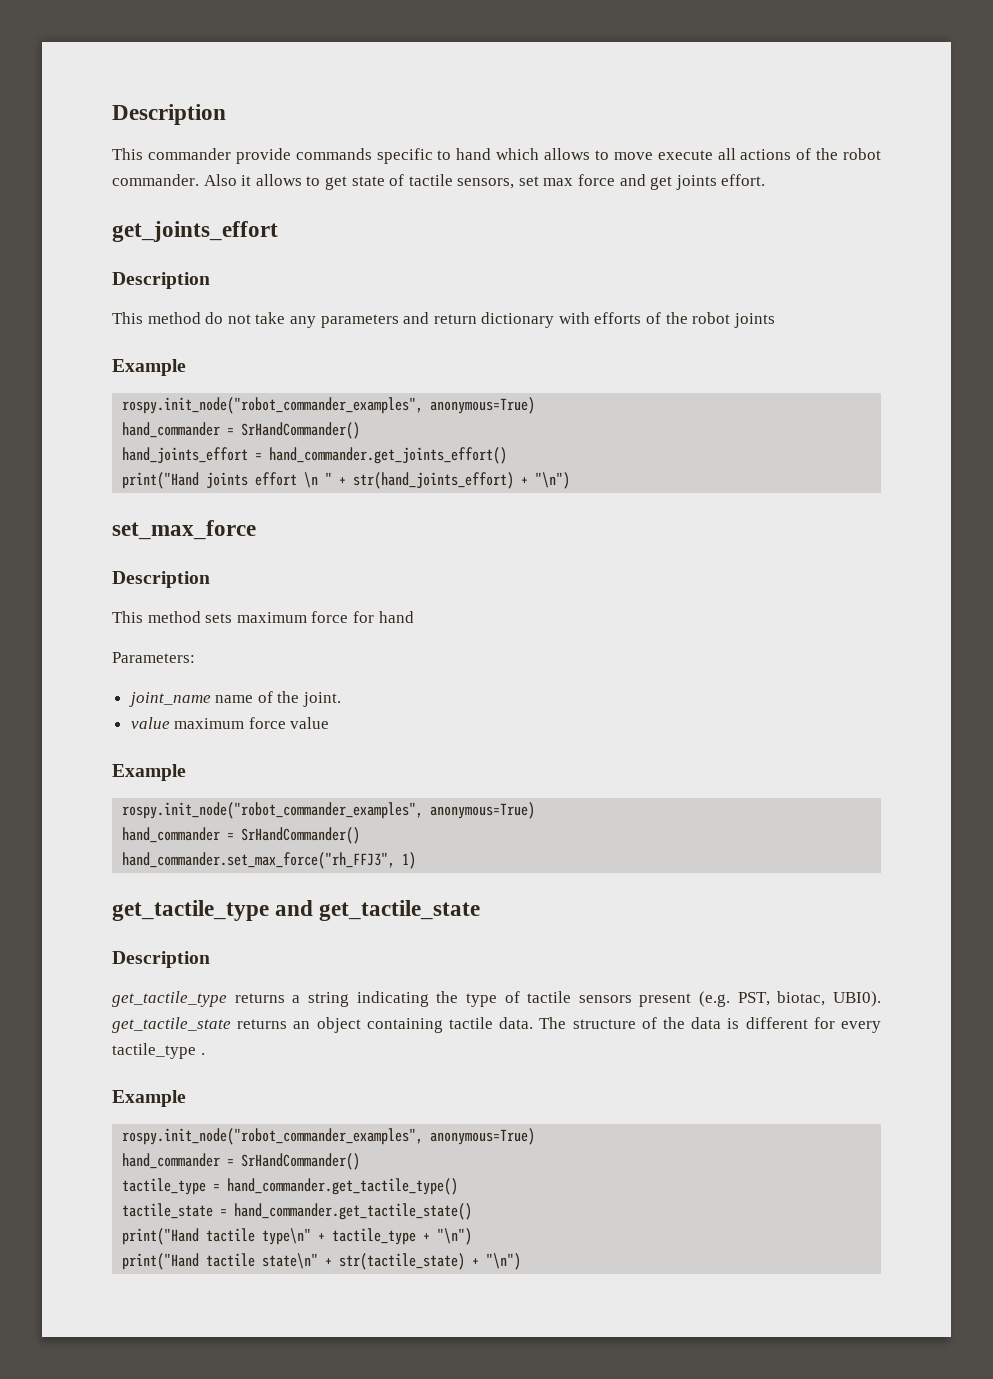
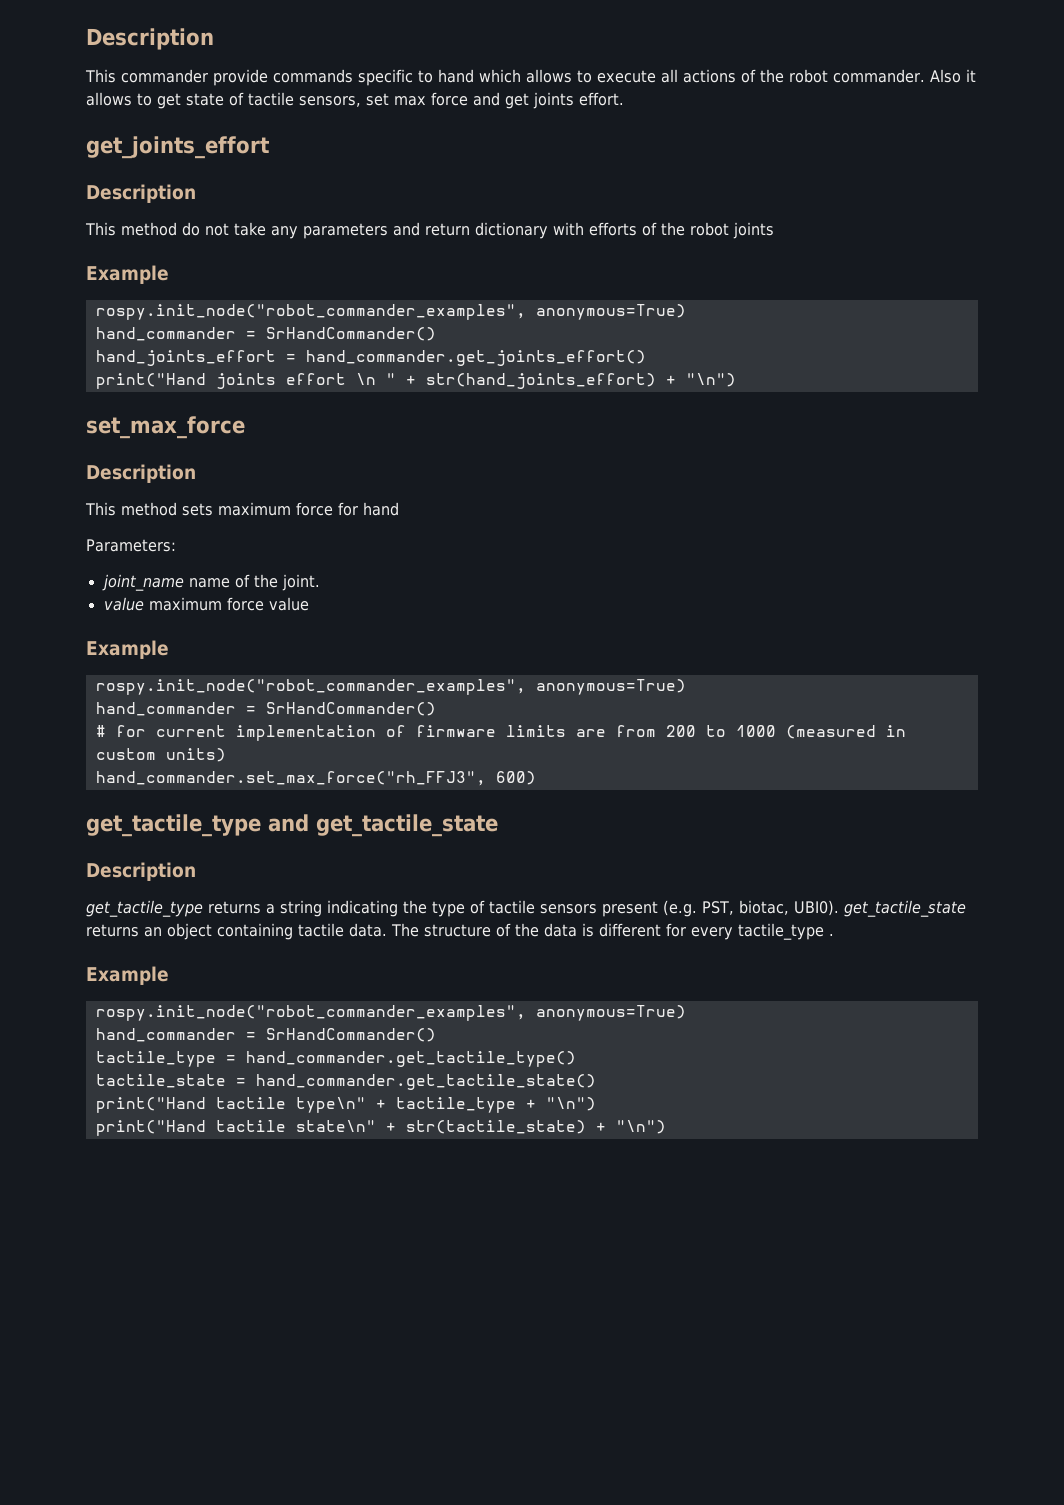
[613,152,653,160] move -> (592, 76) none
(361, 835) none -> [95,725,906,741] [95,748,226,762] // # for current implementation of firmware limits are from 200 to 1000 (measured in custom units)
[402,852,417,869] 1) -> [495,771,536,785] 600)

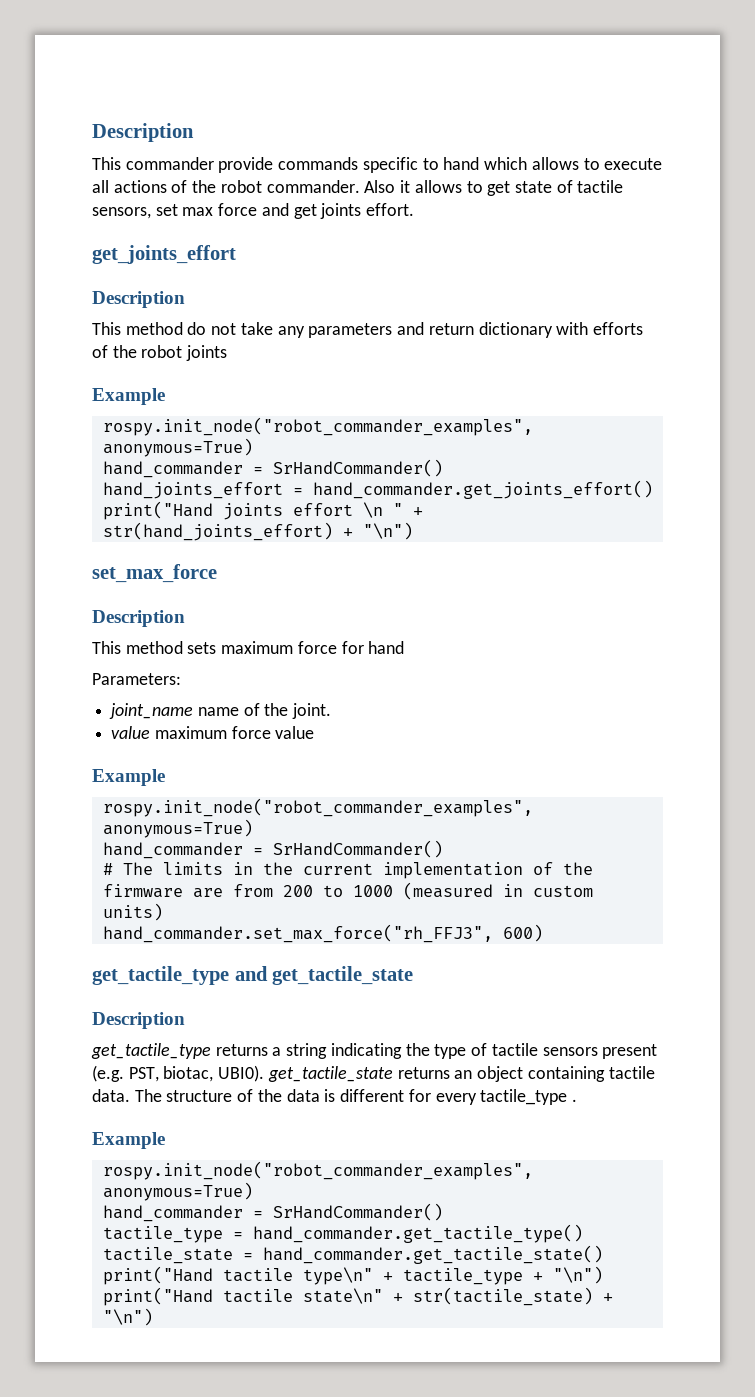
[115,725,146,737] for -> [122,862,293,875] The limits in the
[415,725,566,737] firmware limits -> [562,862,593,875] [102,884,183,898] the firmware

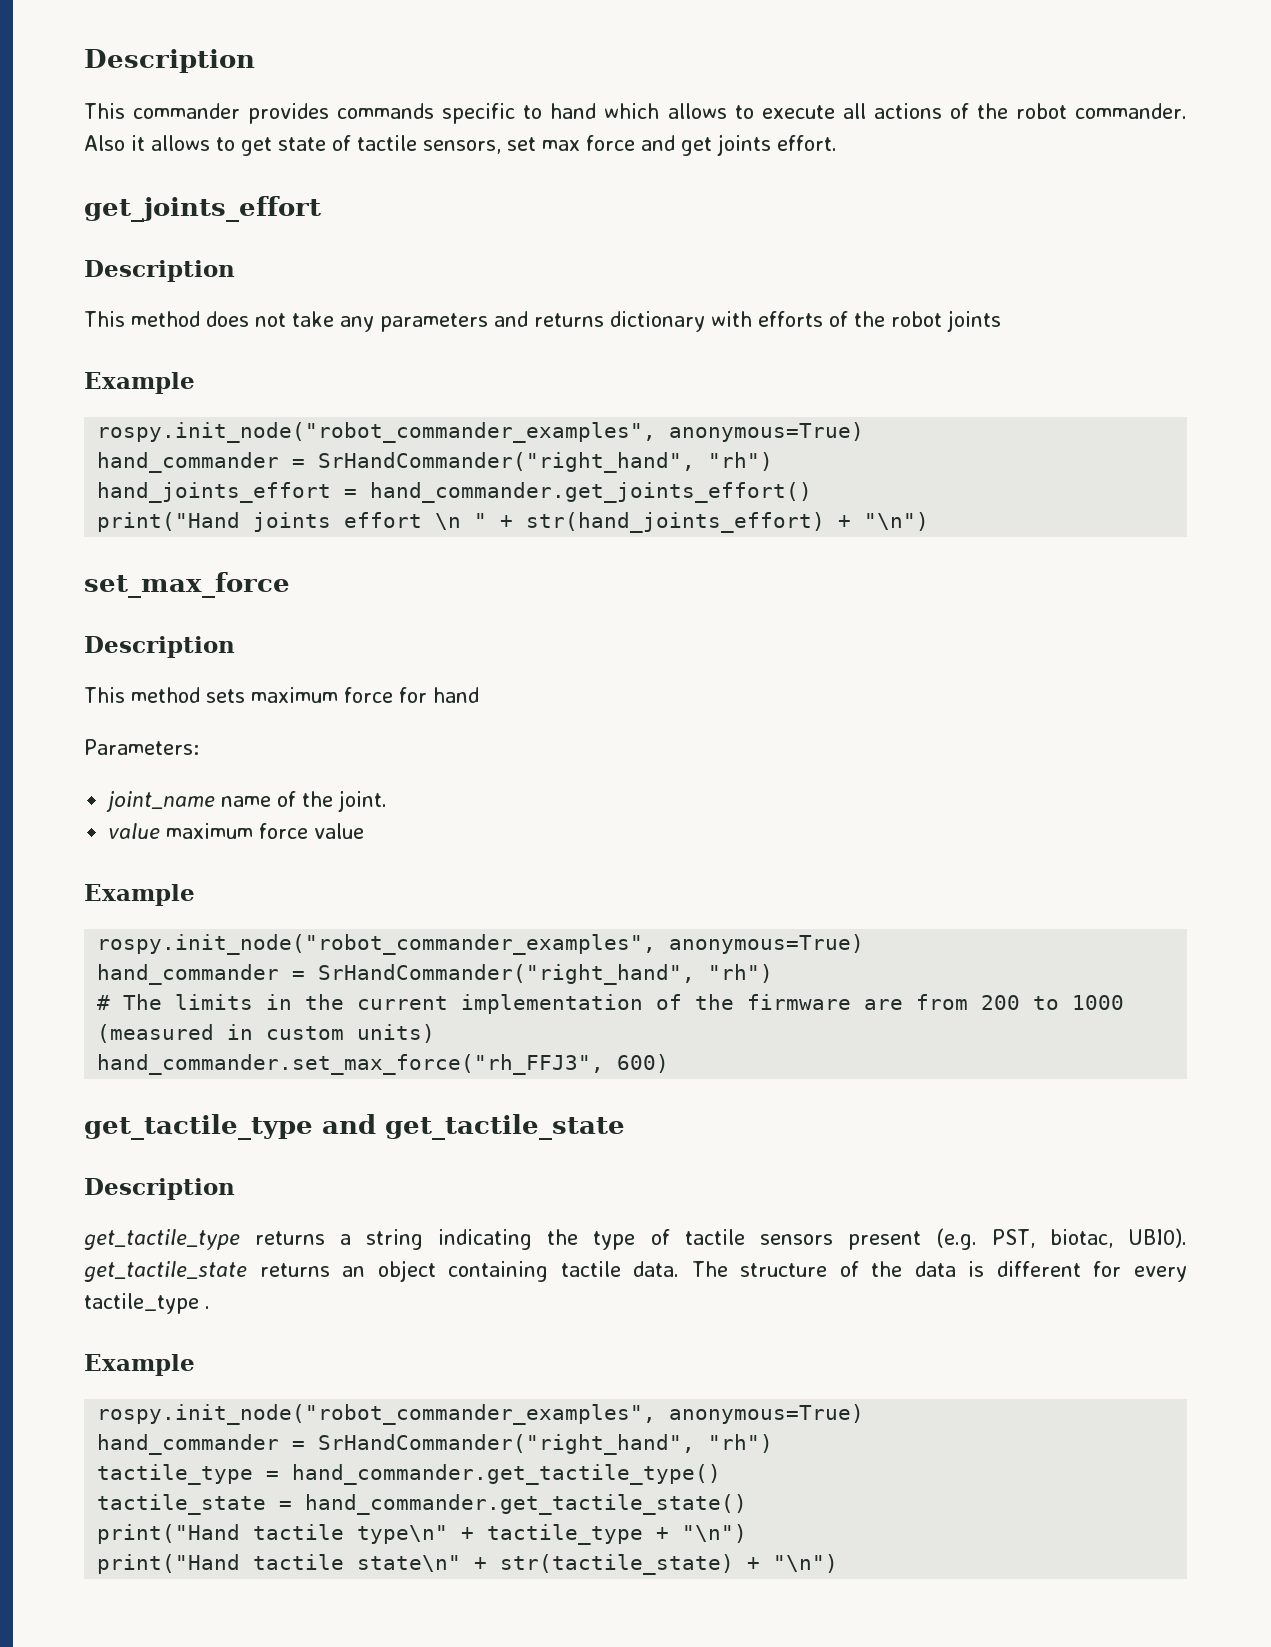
[218,157,274,173] provide -> [248,103,330,124] provides
[187,322,207,335] do -> [206,311,249,327] does
[428,323,474,335] return -> [534,313,604,327] returns
[272,459,443,477] SrHandCommander() -> [318,452,774,473] SrHandCommander("right_hand", "rh")
[272,840,443,858] SrHandCommander() -> [318,964,774,985] SrHandCommander("right_hand", "rh")
[272,1203,443,1221] SrHandCommander() -> [318,1434,774,1455] SrHandCommander("right_hand", "rh")

